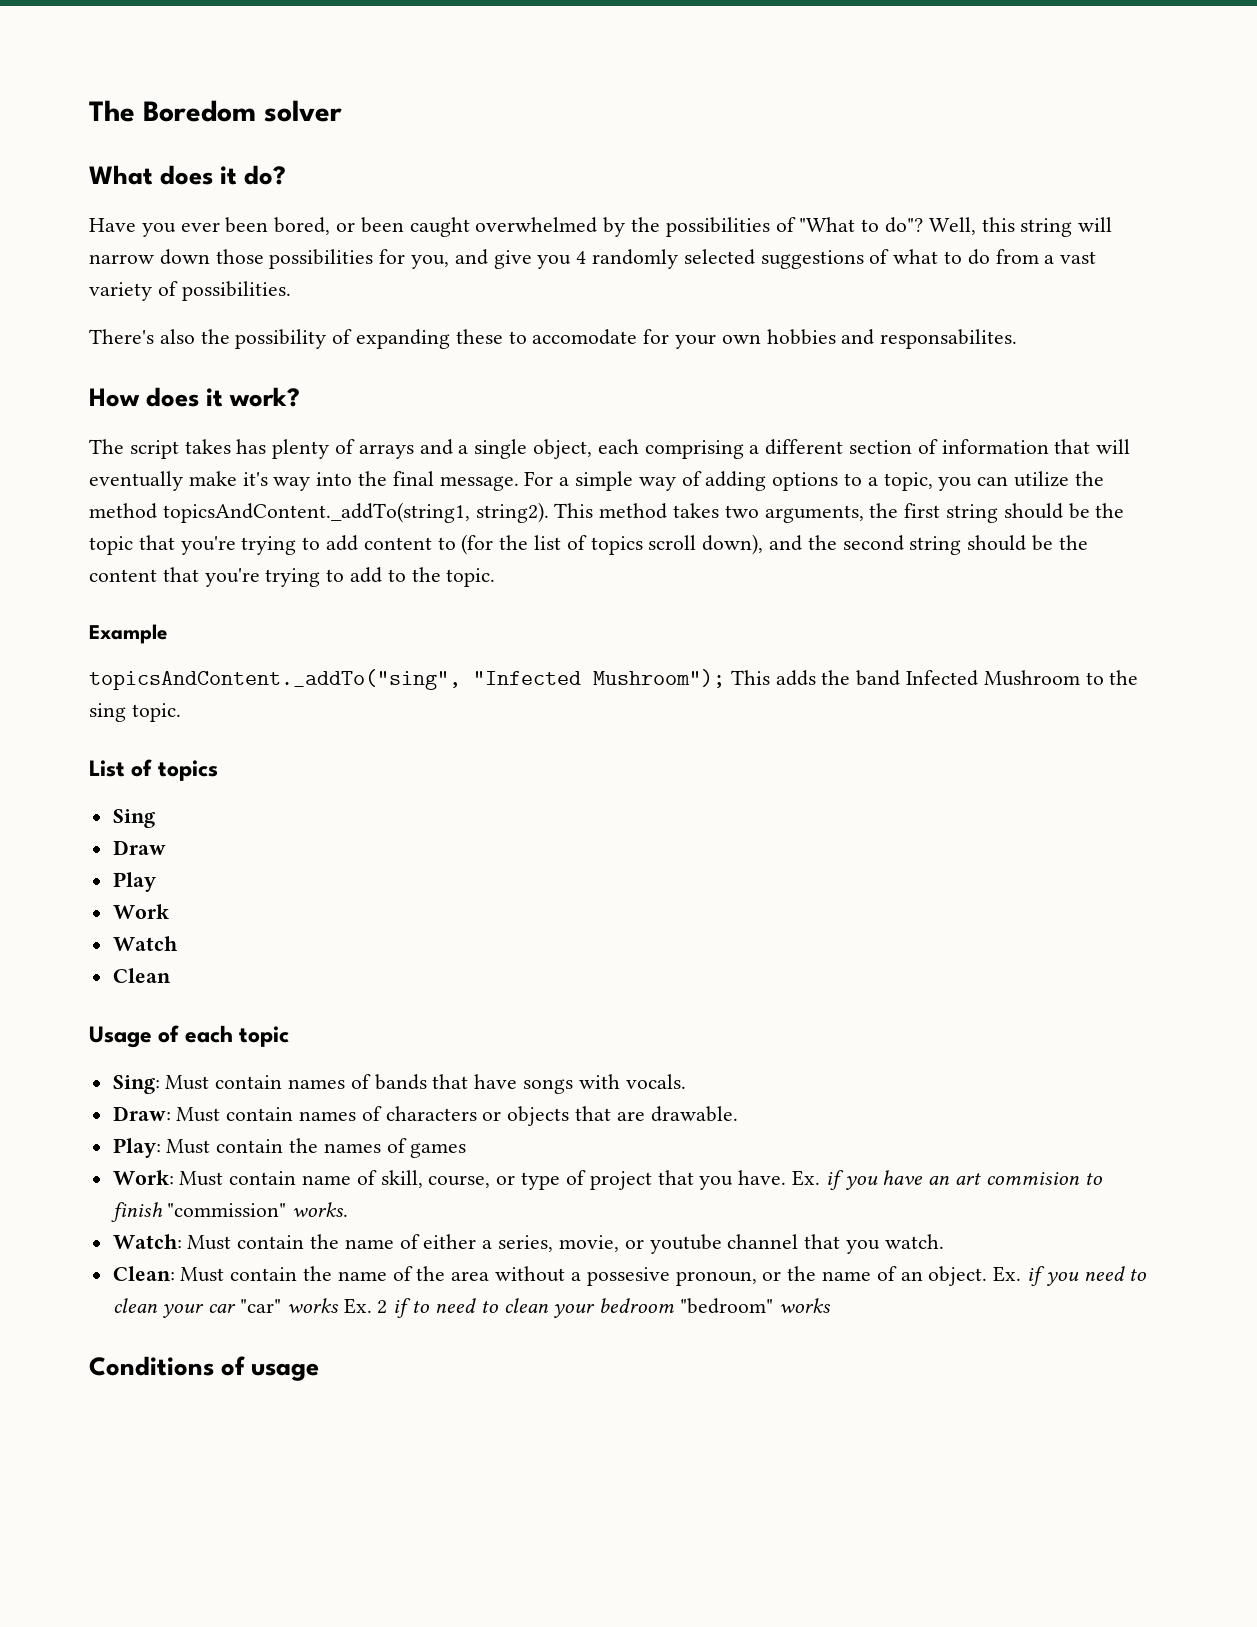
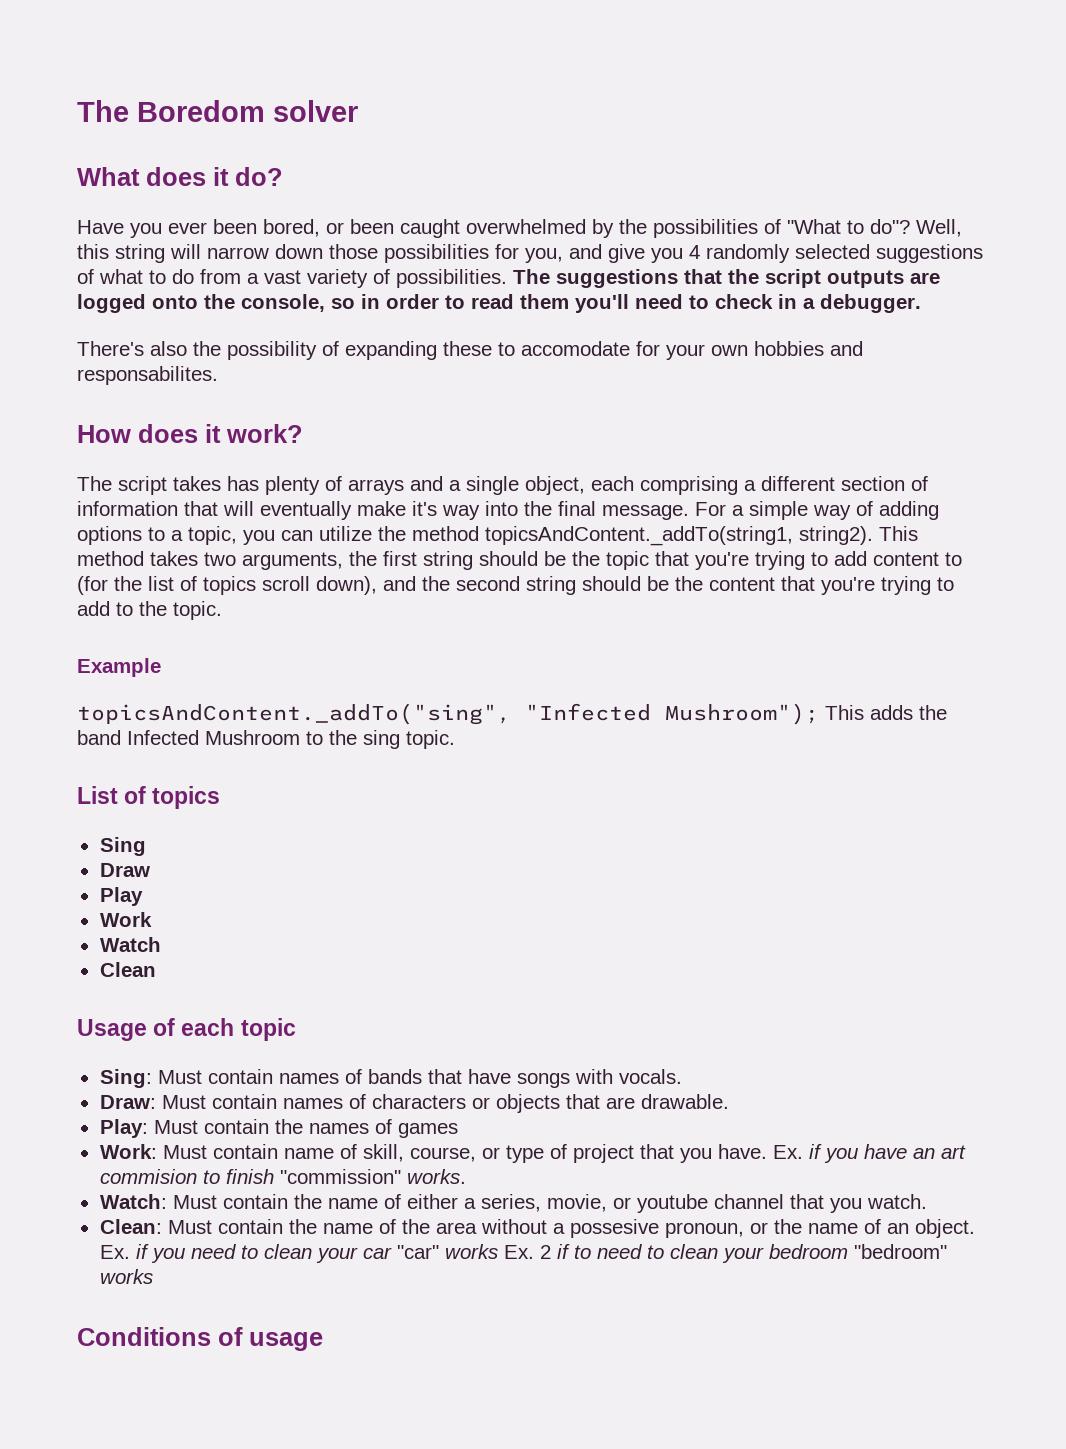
(291, 291) none -> [513,269,940,288] [77,294,921,313] The suggestions that the script outputs are logged onto the console, so in order to read them you'll need to check in a debugger.

